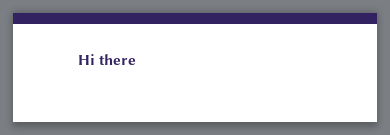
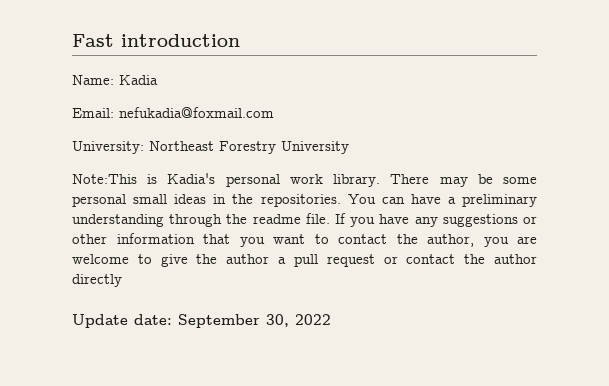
[78,54,137,65] Hi there -> [72,34,240,47] [72,75,158,85] [72,107,274,118] [72,141,349,154] [72,173,537,187] [72,194,538,207] [72,213,537,227] [72,233,537,247] [72,254,537,267] [72,274,122,287] [72,314,331,328] Fast introduction // Name: Kadia // Email: nefukadia@foxmail.com // University: Northeast Forestry University // Note:This is Kadia's personal work library. There may be some personal small ideas in the repositories. You can have a preliminary understanding through the readme file. If you have any suggestions or other information that you want to contact the author, you are welcome to give the author a pull request or contact the author directly // Update date: September 30, 2022

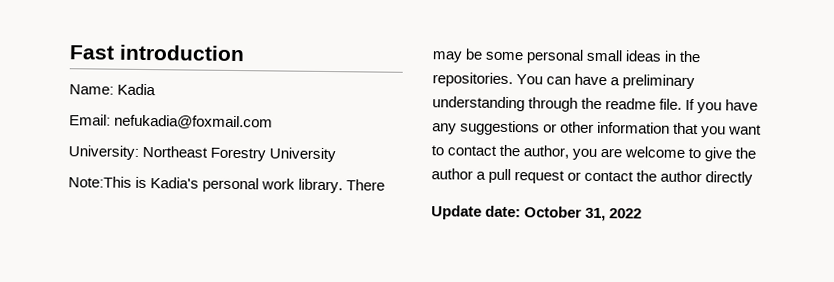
[178,314,289,328] September 30, -> [524,206,607,222] October 31,

